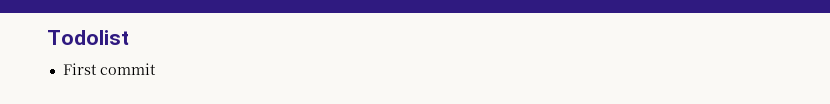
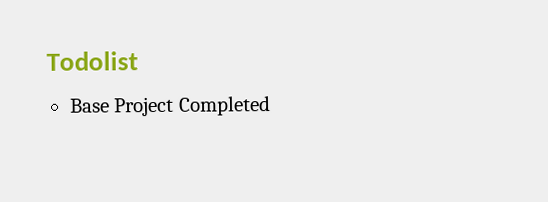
[62,63,156,75] First commit -> [68,96,271,117] Base Project Completed

